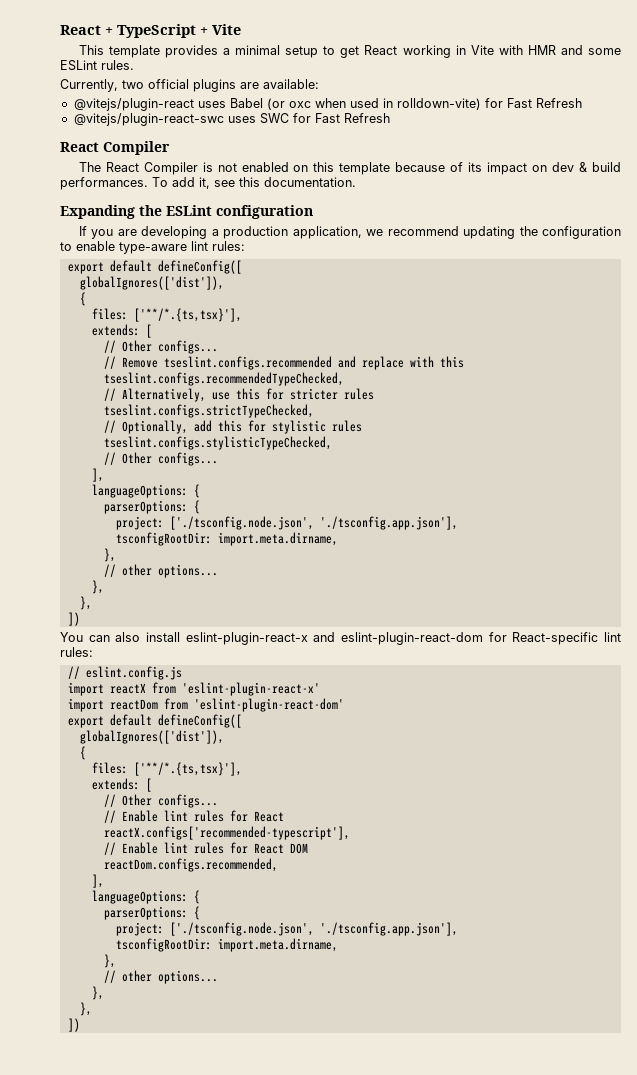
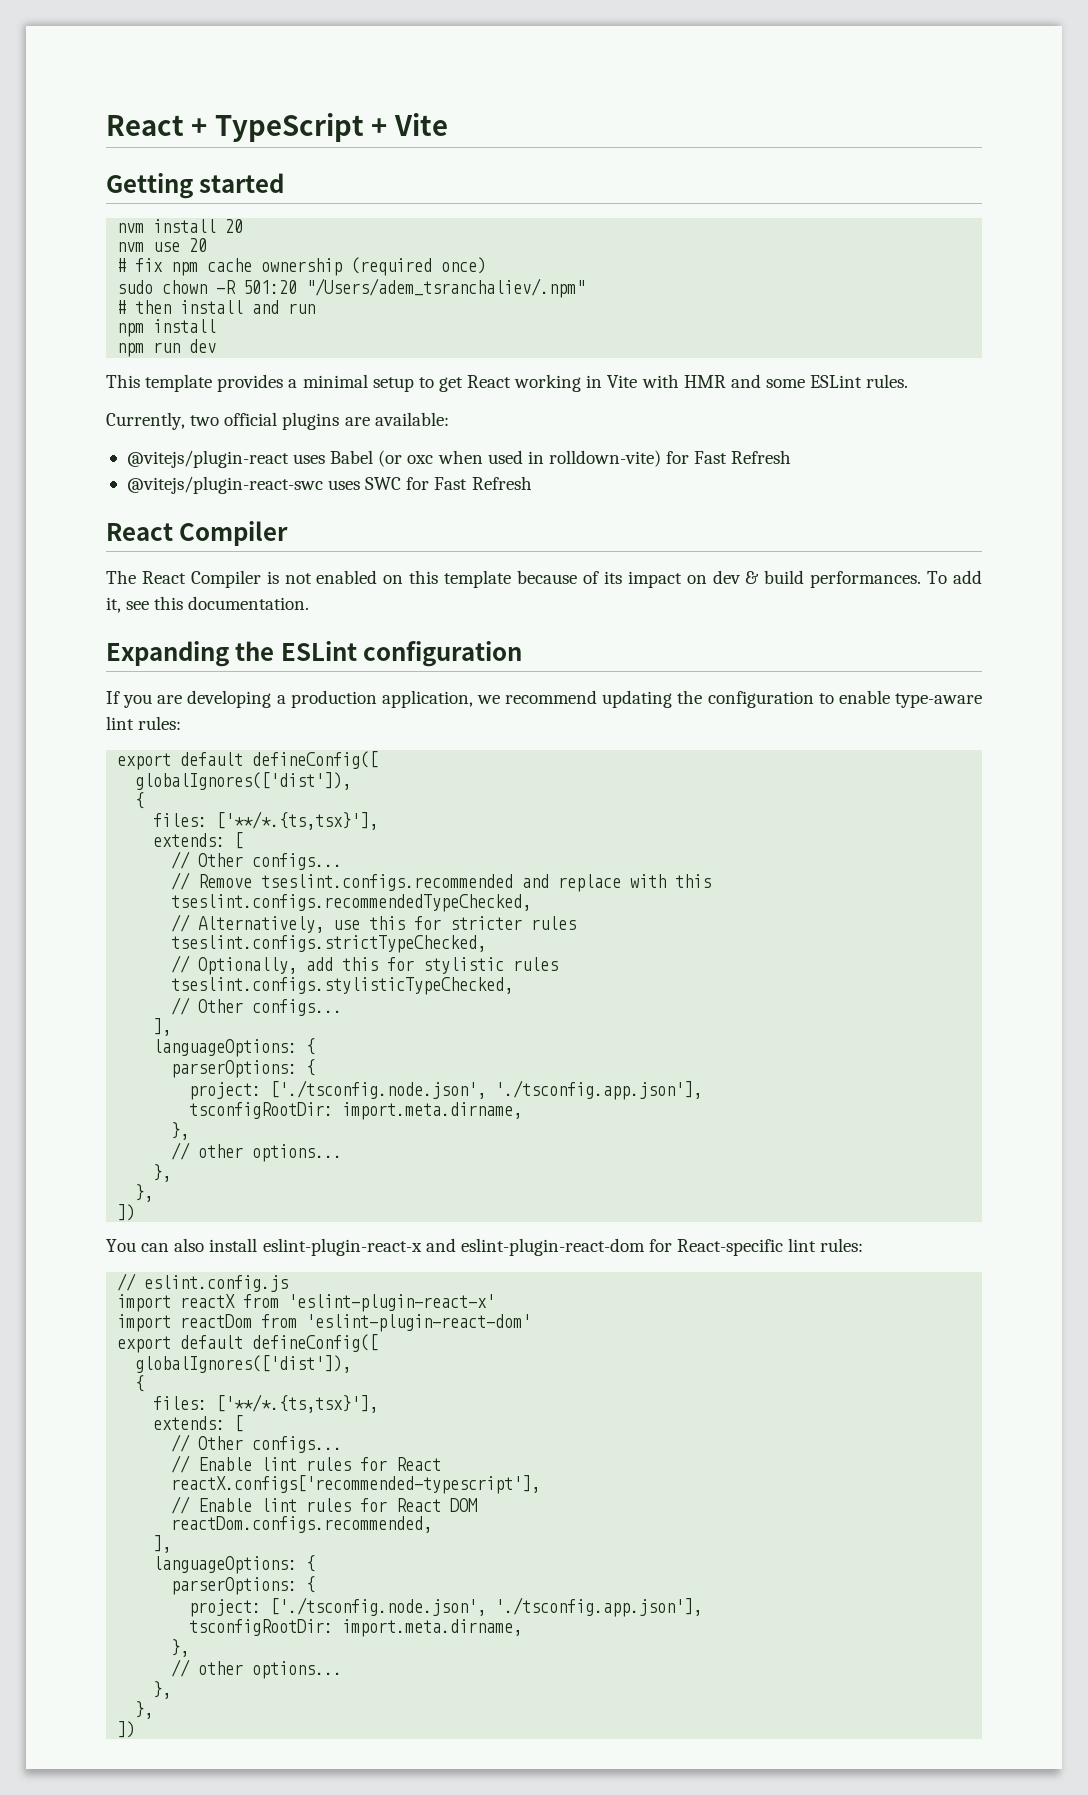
(241, 29) none -> [106,173,285,199] [117,219,244,233] [117,238,208,252] [117,257,487,276] [117,278,586,298] [117,300,316,314] [117,319,217,337] [117,339,217,357] // Getting started // nvm install 20 // nvm use 20 // # fix npm cache ownership (required once) // sudo chown -R 501:20 "/Users/adem_tsranchaliev/.npm" // # then install and run // npm install // npm run dev

